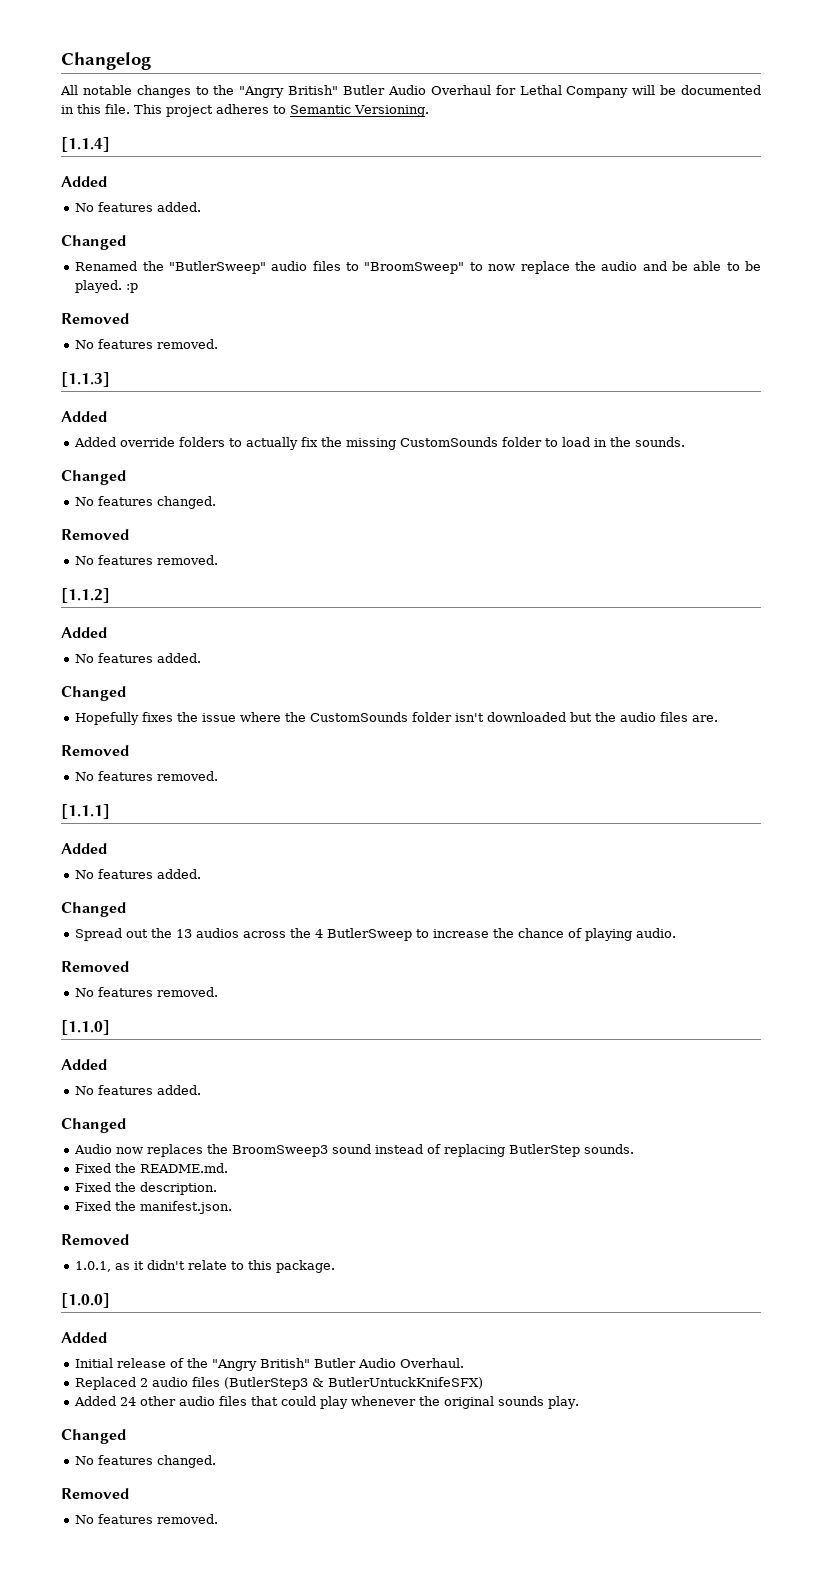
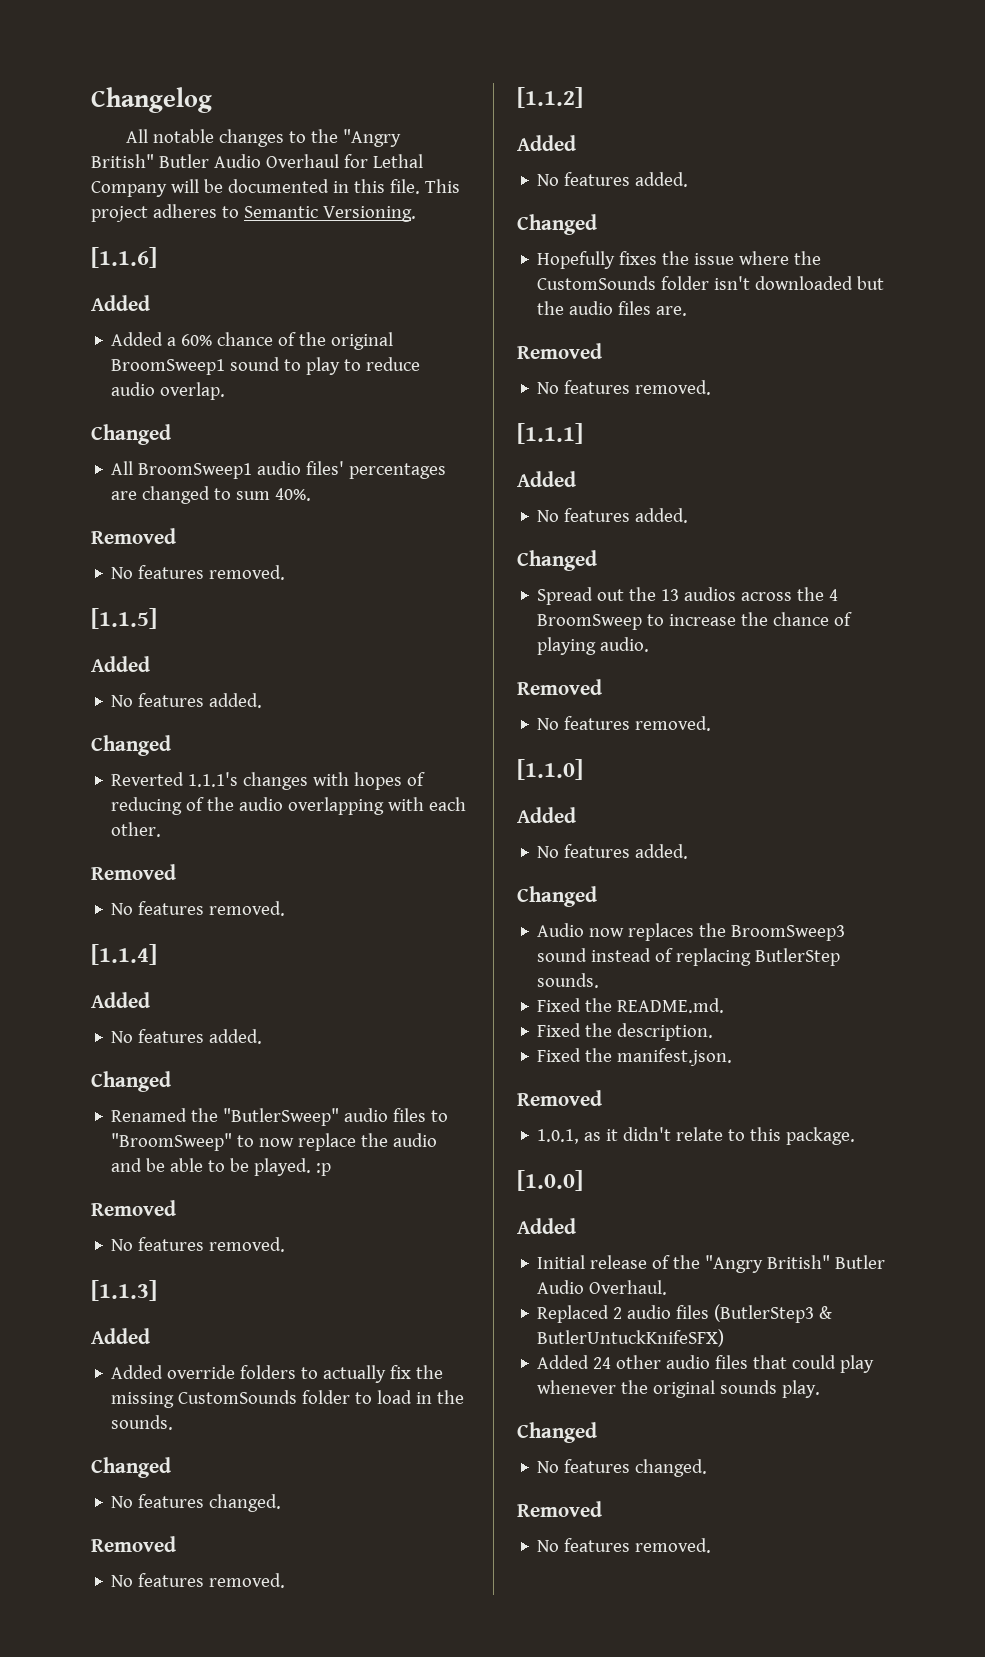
(429, 111) none -> [91,247,157,268] [91,295,150,311] [111,332,394,350] [111,357,421,375] [111,382,226,400] [91,424,171,445] [111,461,447,479] [111,486,312,504] [91,528,176,544] [111,565,286,580] [91,608,157,629] [91,656,150,672] [111,693,263,708] [91,735,171,756] [111,772,426,790] [111,797,467,815] [111,822,162,837] [91,864,176,880] [111,901,286,916] // [1.1.6] // Added // Added a 60% chance of the original BroomSweep1 sound to play to reduce audio overlap. // Changed // All BroomSweep1 audio files' percentages are changed to sum 40%. // Removed // No features removed. // [1.1.5] // Added // No features added. // Changed // Reverted 1.1.1's changes with hopes of reducing of the audio overlapping with each other. // Removed // No features removed.
[327,928,413,941] ButlerSweep -> [537,614,643,630] BroomSweep

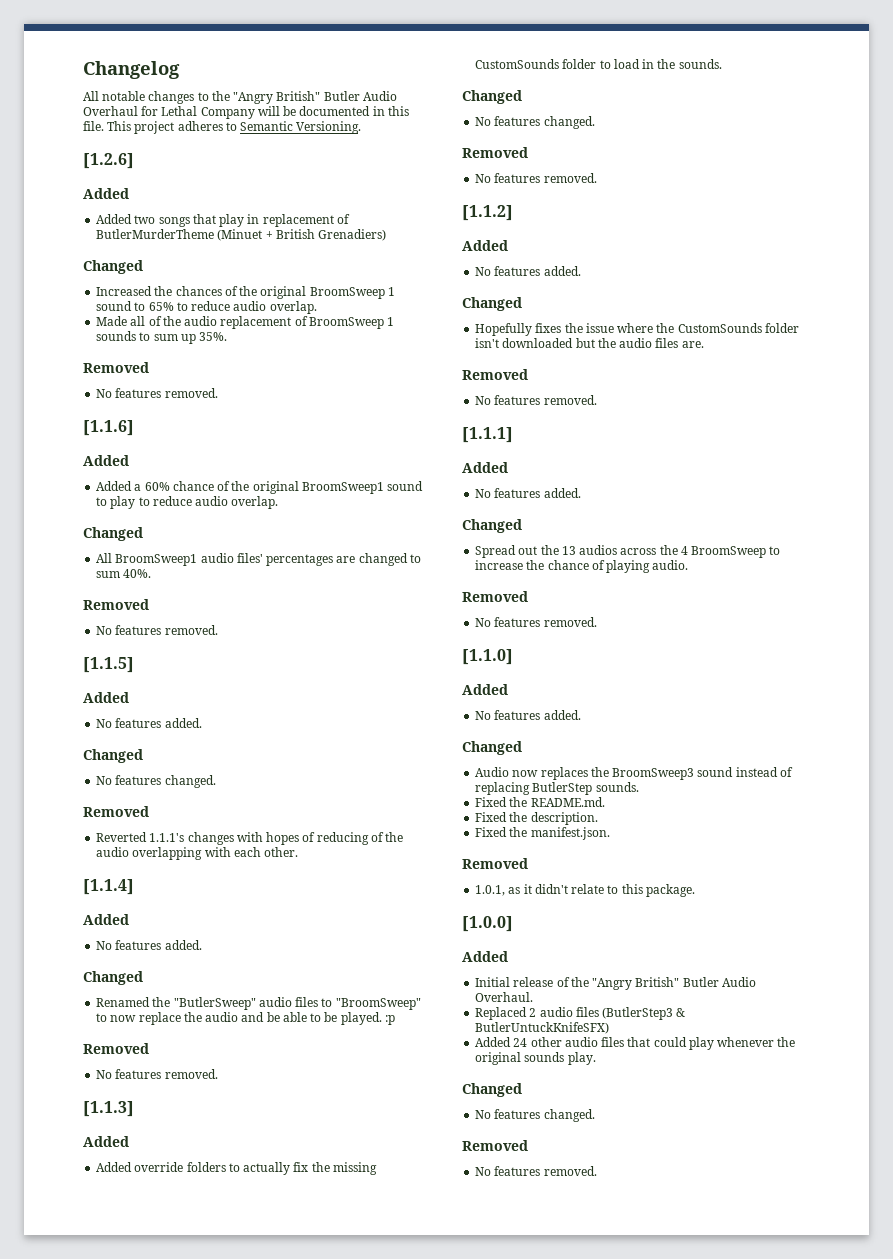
(416, 214) none -> [83,153,134,169] [83,188,129,199] [96,214,350,227] [96,229,387,241] [83,260,143,274] [96,286,395,299] [96,301,317,314] [96,316,395,329] [96,331,228,344] [83,362,149,373] [96,388,218,398] // [1.2.6] // Added // Added two songs that play in replacement of ButlerMurderTheme (Minuet + British Grenadiers) // Changed // Increased the chances of the original BroomSweep 1 sound to 65% to reduce audio overlap. // Made all of the audio replacement of BroomSweep 1 sounds to sum up 35%. // Removed // No features removed.
(171, 745) none -> [96,775,216,788] [83,806,149,817] // No features changed. // Removed
[91,864,176,880] [111,901,286,916] // Removed // No features removed. -> (299, 852) none

